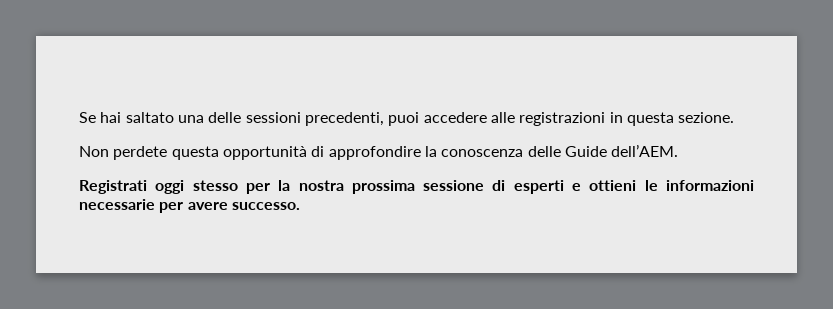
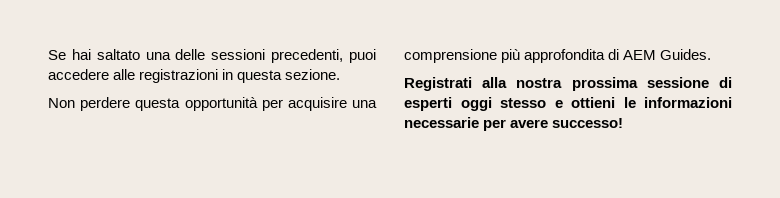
[113,146,168,160] perdete -> [80,97,131,111] perdere
[311,144,679,160] [79,180,291,194] di approfondire la conoscenza delle Guide dell’AEM. // Registrati oggi stesso per la -> [261,97,377,111] [404,49,712,63] [404,77,508,91] per acquisire una comprensione più approfondita di AEM Guides. // Registrati alla
(564, 187) none -> [460,97,546,111] oggi stesso
[231,202,300,210] successo. -> [552,118,624,128] successo!

